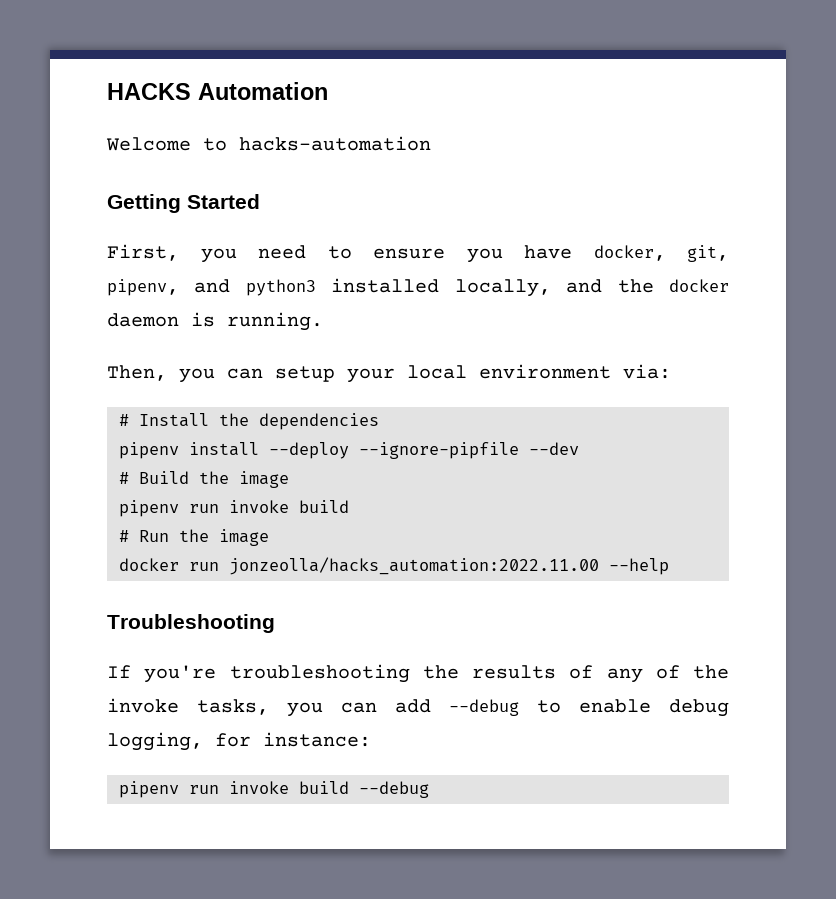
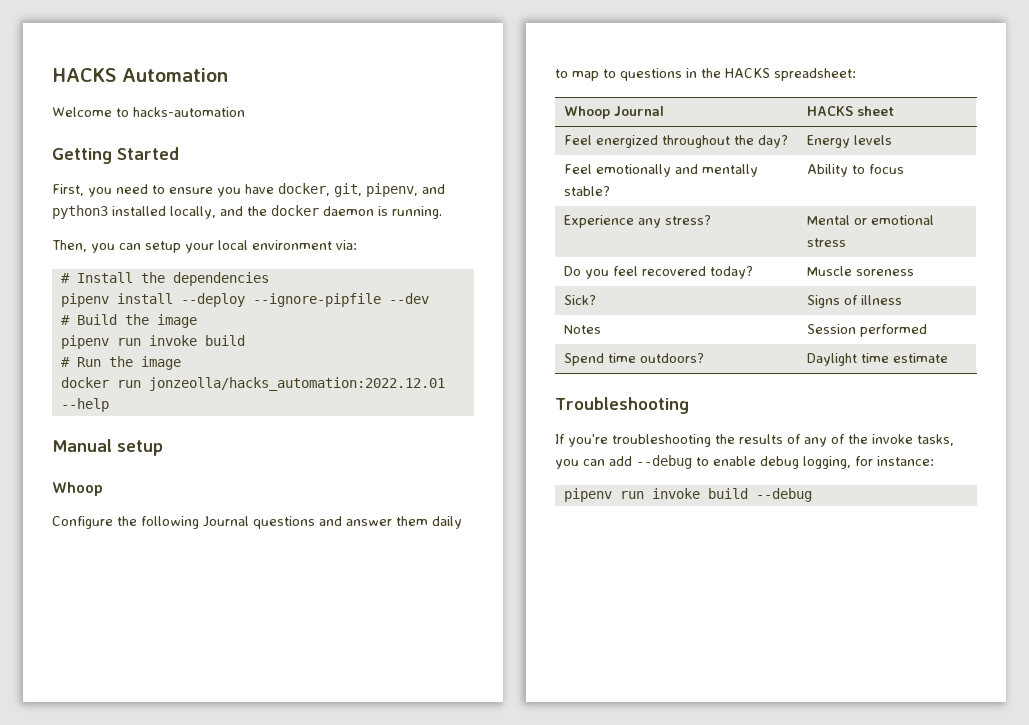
[229,557,599,575] jonzeolla/hacks_automation:2022.11.00 -> [148,377,445,391] jonzeolla/hacks_automation:2022.12.01
(669, 566) none -> [52,439,163,456] [52,482,103,496] [52,516,462,529] [555,68,856,81] [564,106,665,119] [807,106,895,116] [564,135,789,148] [807,135,893,148] [564,164,759,177] [564,186,611,196] [807,164,905,177] [564,215,712,228] [807,215,935,225] [807,238,847,247] [564,266,754,279] [807,266,915,276] [564,295,597,305] [807,295,903,308] [564,325,602,334] [807,324,928,337] [564,353,705,366] [807,353,949,366] // Manual setup // Whoop // Configure the following Journal questions and answer them daily to map to questions in the HACKS spreadsheet: // Whoop Journal | HACKS sheet // Feel energized throughout the day? | Energy levels // Feel emotionally and mentally stable? | Ability to focus // Experience any stress? | Mental or emotional stress // Do you feel recovered today? | Muscle soreness // Sick? | Signs of illness // Notes | Session performed // Spend time outdoors? | Daylight time estimate

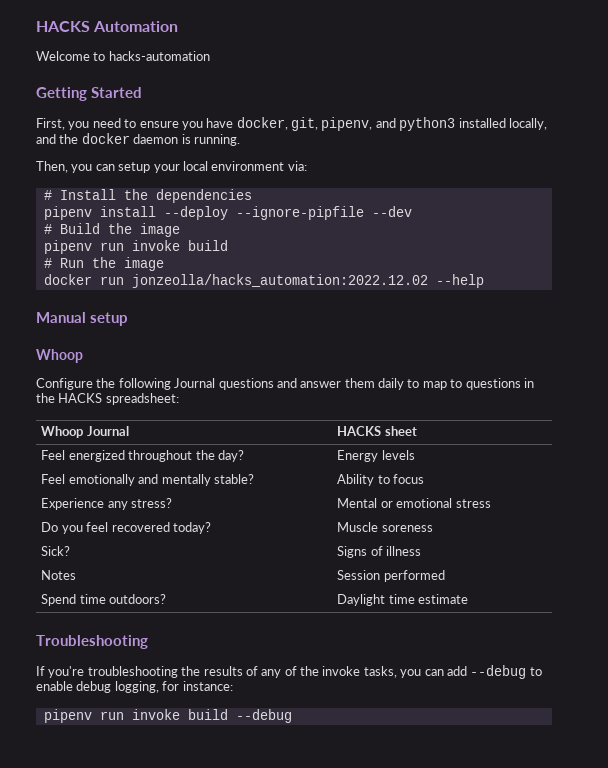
[148,377,445,391] jonzeolla/hacks_automation:2022.12.01 -> [131,274,428,288] jonzeolla/hacks_automation:2022.12.02

